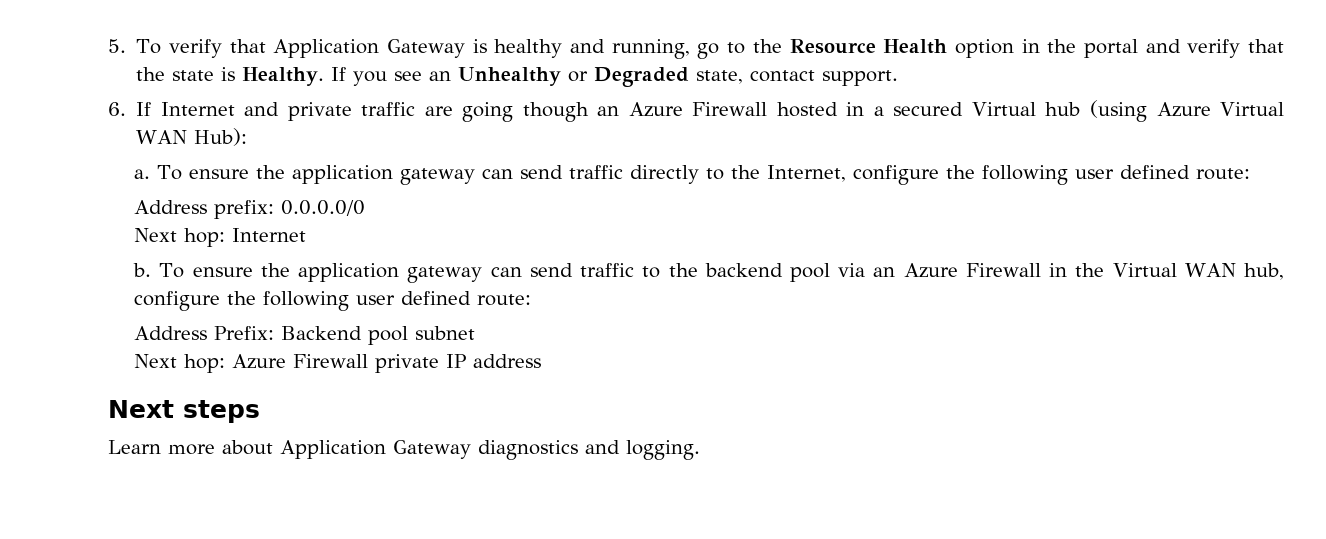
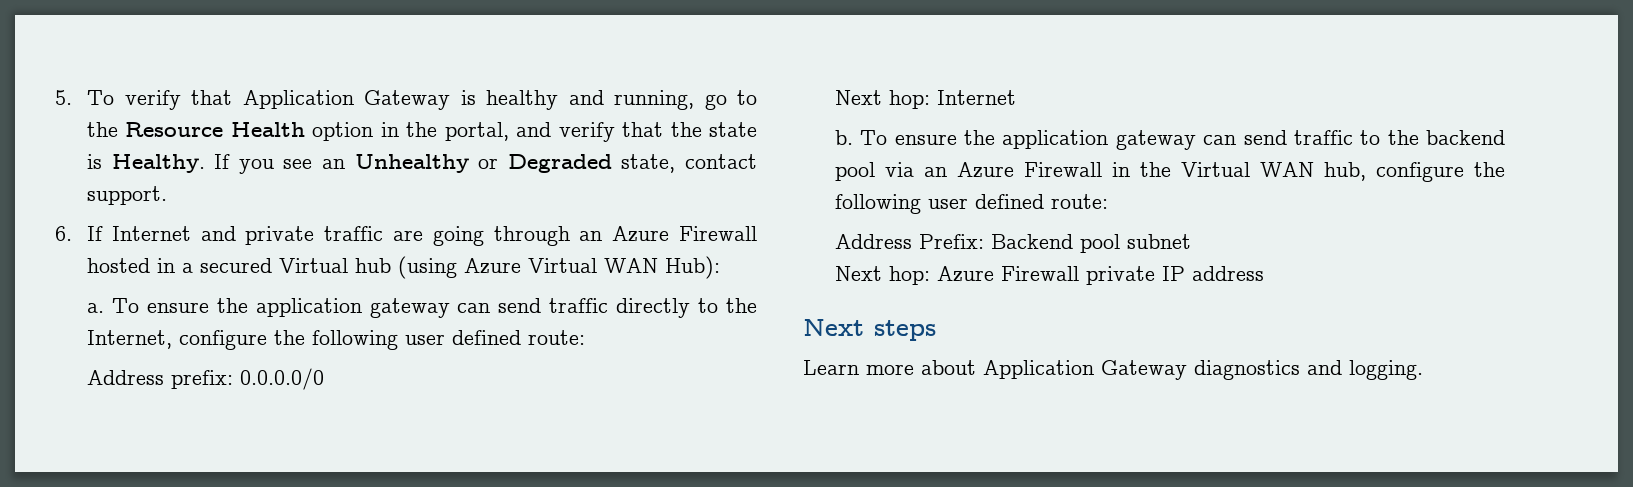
[1083,39,1138,58] portal -> [444,122,509,141] portal,
[522,102,589,122] though -> [493,226,570,246] through

